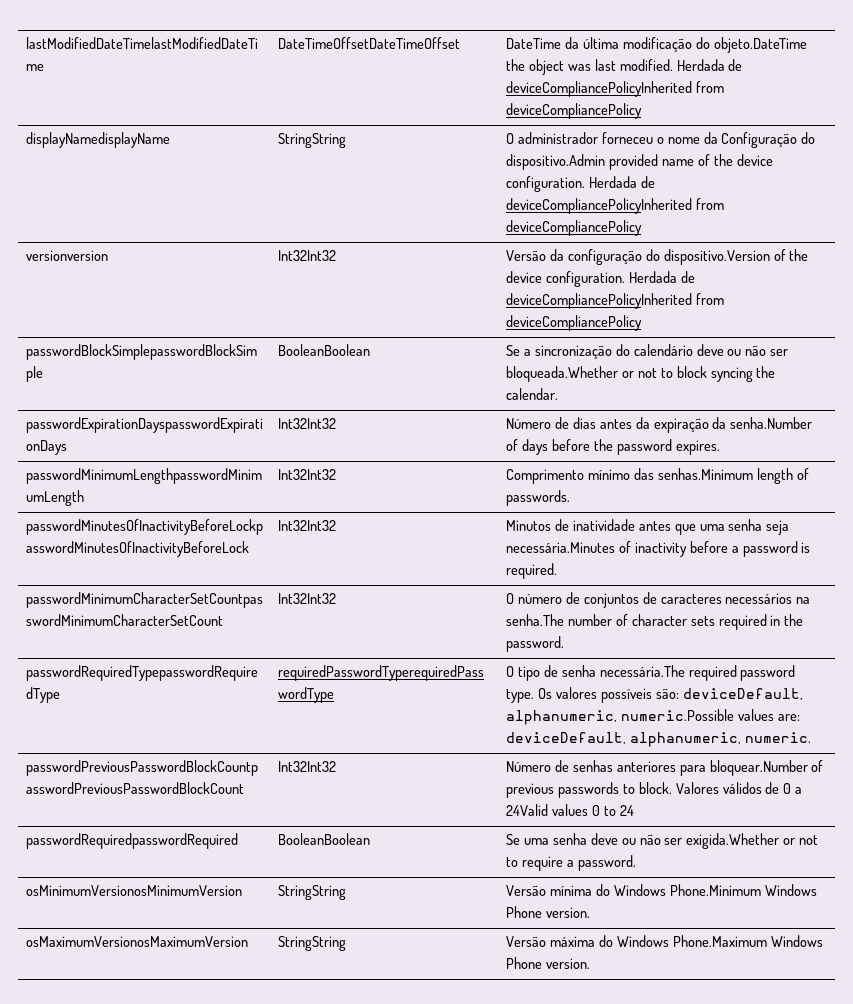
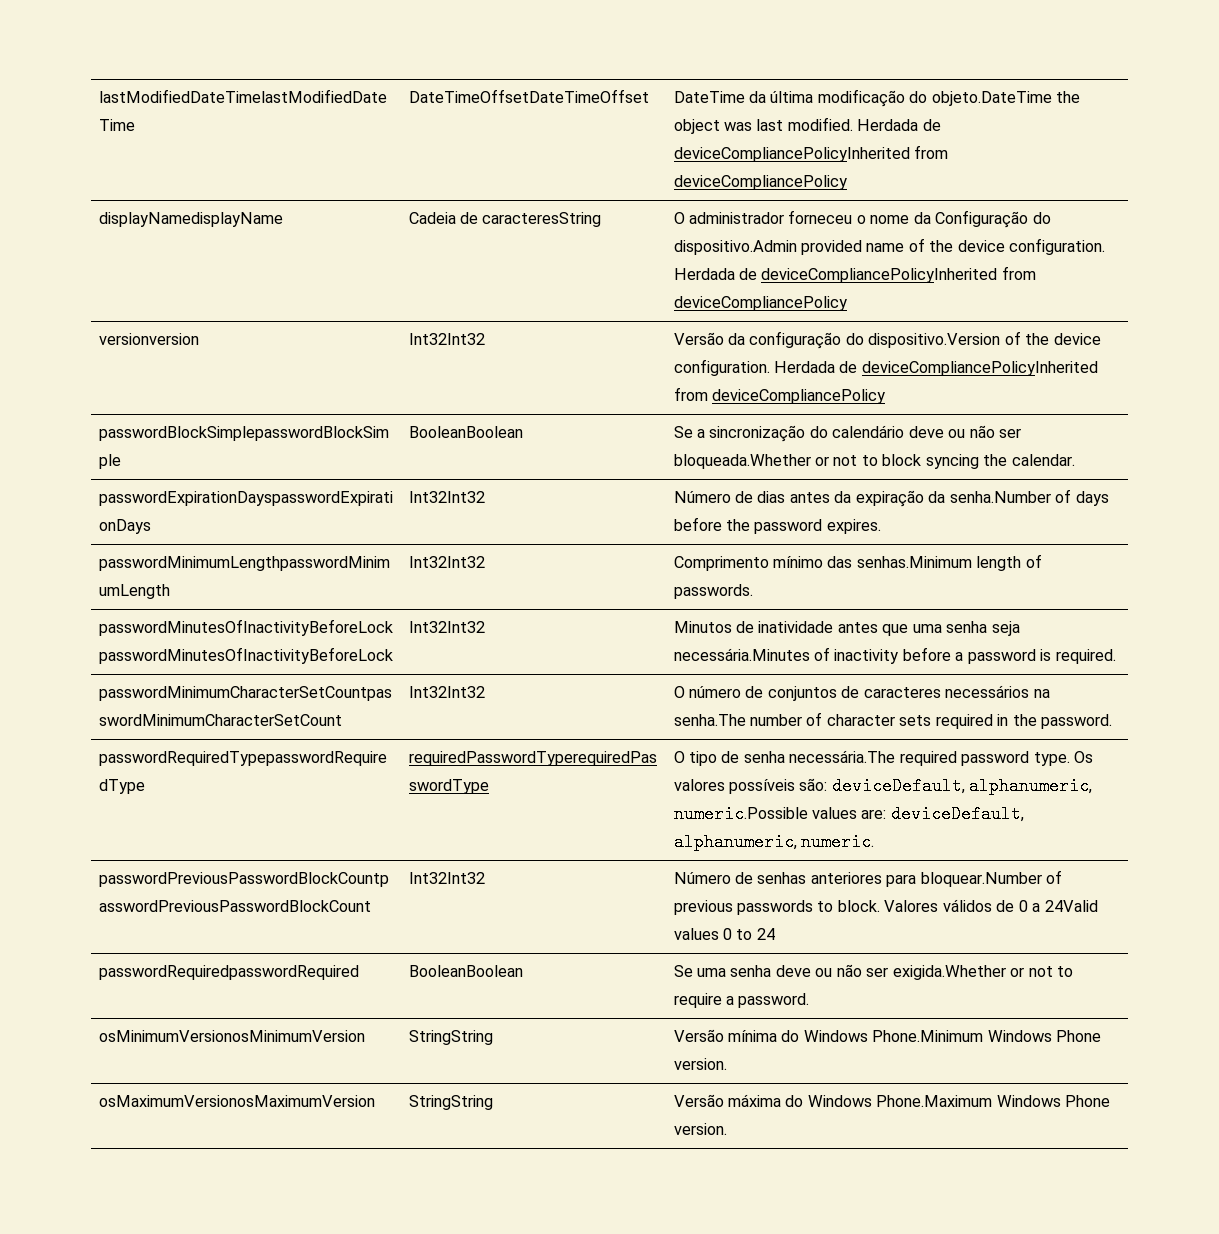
[277,133,346,148] StringString -> [408,212,602,227] Cadeia de caracteresString

